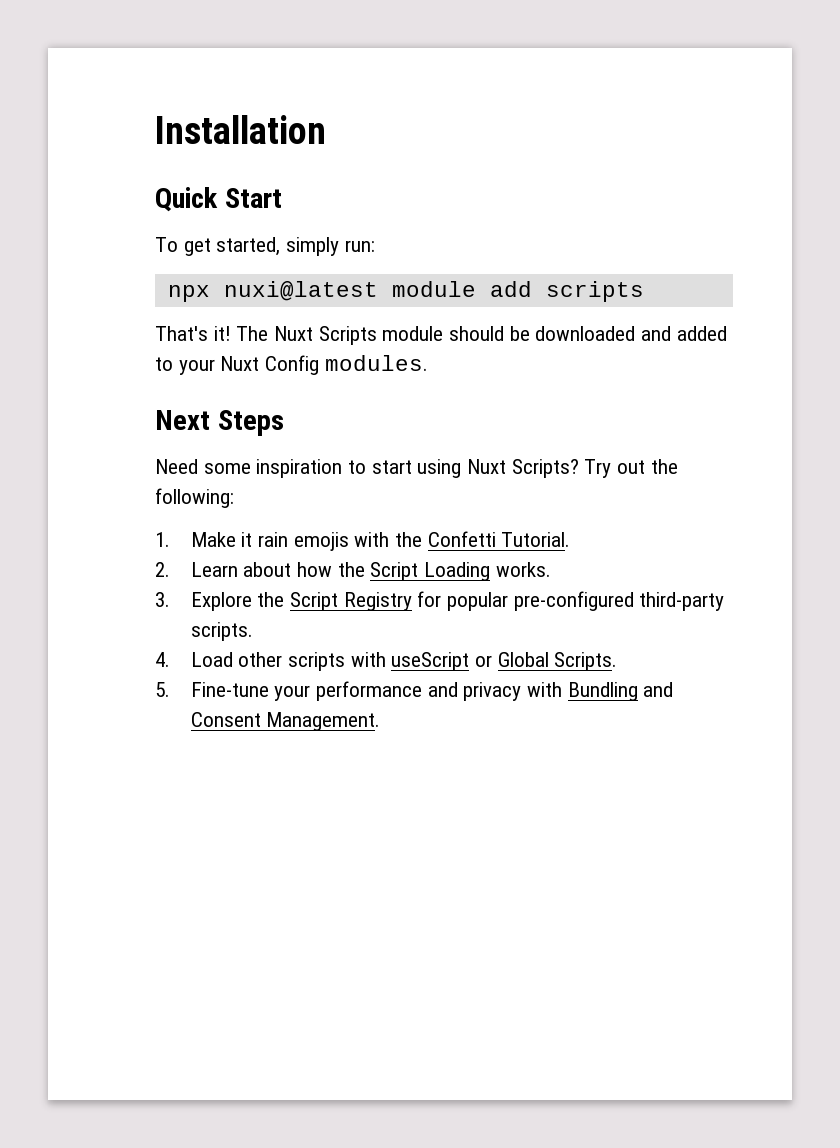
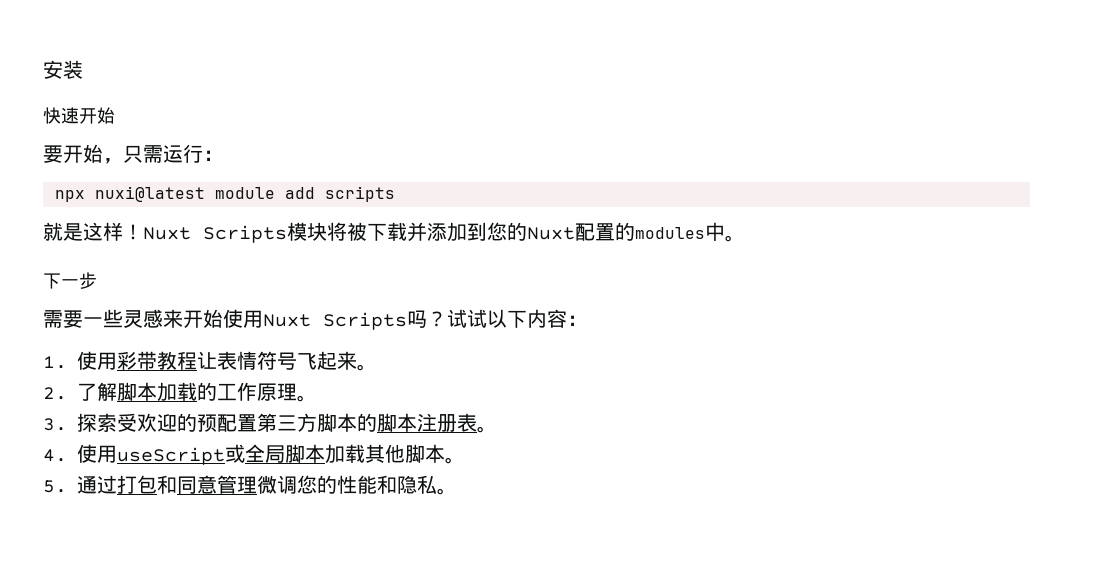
[155,115,326,144] [155,187,282,212] [155,237,375,256] Installation // Quick Start // To get started, simply run: -> [43,60,83,79] [43,107,115,124] [43,144,223,164] 安装 // 快速开始 // 要开始，只需运行：
[155,326,727,345] [155,355,428,375] [155,410,284,436] [155,459,678,478] [155,488,234,508] [155,531,571,551] [155,562,551,581] [155,591,725,611] [190,622,253,641] [155,652,618,671] [155,681,674,701] [190,712,381,731] That's it! The Nuxt Scripts module should be downloaded and added to your Nuxt Config modules. // Next Steps // Need some inspiration to start using Nuxt Scripts? Try out the following: // 1. Make it rain emojis with the Confetti Tutorial. // 2. Learn about how the Script Loading works. // 3. Explore the Script Registry for popular pre-configured third-party scripts. // 4. Load other scripts with useScript or Global Scripts. // 5. Fine-tune your performance and privacy with Bundling and Consent Management. -> [43,222,745,243] [43,272,97,289] [43,309,587,330] [43,351,377,371] [43,382,317,402] [43,413,497,433] [43,444,465,465] [43,475,457,495] 就是这样！Nuxt Scripts模块将被下载并添加到您的Nuxt配置的modules中。 // 下一步 // 需要一些灵感来开始使用Nuxt Scripts吗？试试以下内容： // 1.使用彩带教程让表情符号飞起来。 // 2.了解脚本加载的工作原理。 // 3.探索受欢迎的预配置第三方脚本的脚本注册表。 // 4.使用useScript或全局脚本加载其他脚本。 // 5.通过打包和同意管理微调您的性能和隐私。

